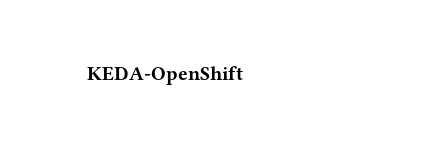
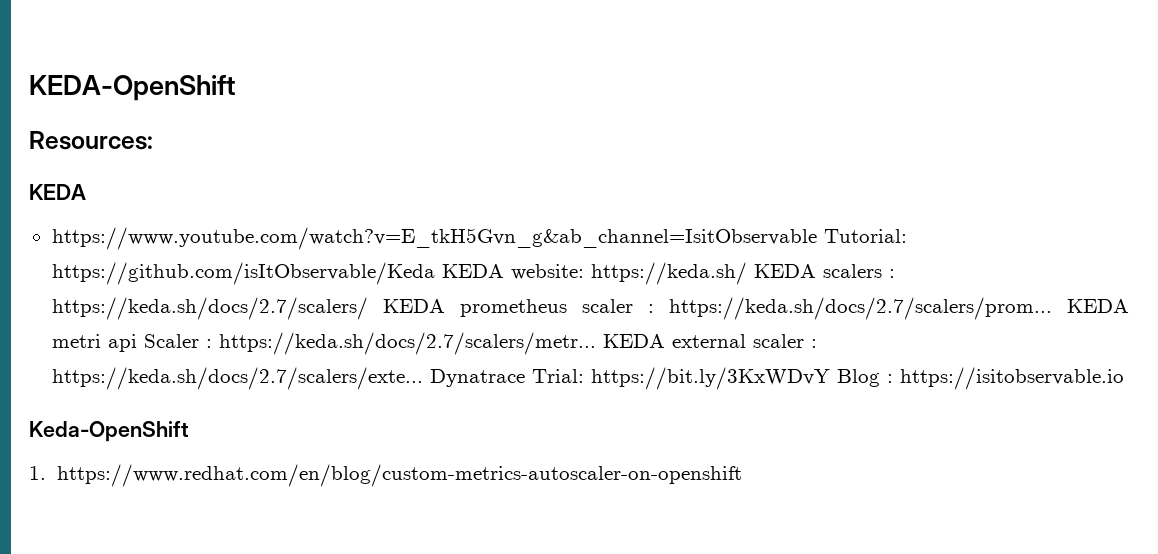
(243, 75) none -> [29,131,153,150] [29,184,86,200] [51,227,907,250] [51,262,895,285] [51,297,1130,320] [51,332,817,355] [51,367,1124,390] [29,421,189,442] [29,464,742,487] // Resources: // KEDA // https://www.youtube.com/watch?v=E_tkH5Gvn_g&ab_channel=IsitObservable Tutorial: https://github.com/isItObservable/Keda KEDA website: https://keda.sh/ KEDA scalers : https://keda.sh/docs/2.7/scalers/ KEDA prometheus scaler : https://keda.sh/docs/2.7/scalers/prom... KEDA metri api Scaler : https://keda.sh/docs/2.7/scalers/metr... KEDA external scaler : https://keda.sh/docs/2.7/scalers/exte... Dynatrace Trial: https://bit.ly/3KxWDvY Blog : https://isitobservable.io // Keda-OpenShift // 1. https://www.redhat.com/en/blog/custom-metrics-autoscaler-on-openshift

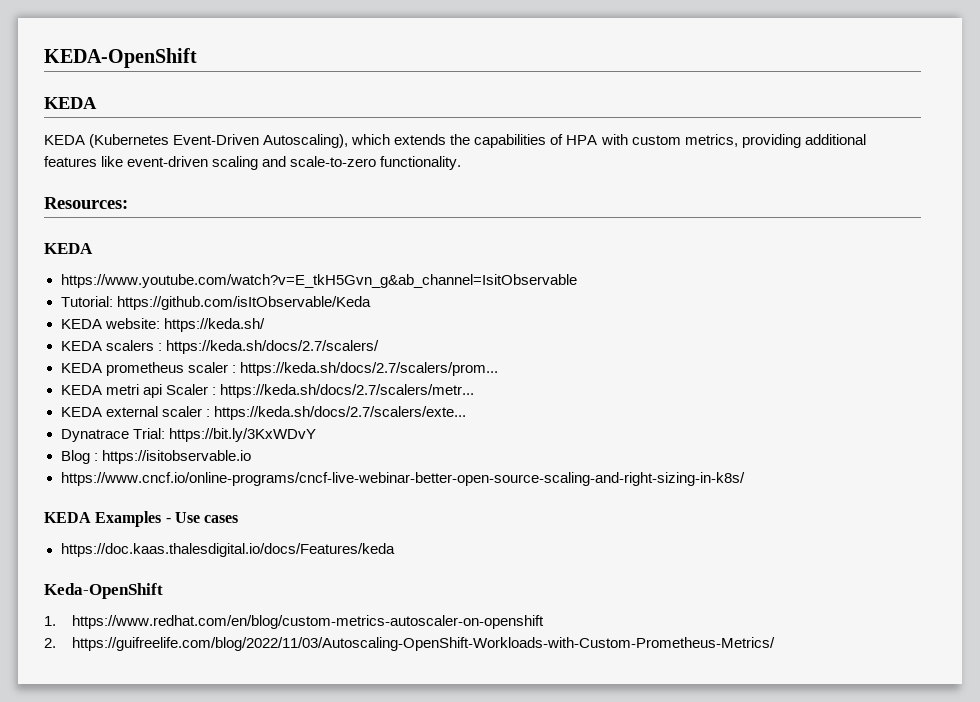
(235, 88) none -> [44,97,97,109] [44,134,866,148] [44,156,462,170] // KEDA // KEDA (Kubernetes Event-Driven Autoscaling), which extends the capabilities of HPA with custom metrics, providing additional features like event-driven scaling and scale-to-zero functionality.
(817, 238) none -> (577, 281) //
(435, 273) none -> (371, 303) //
(747, 273) none -> (265, 325) //
(368, 308) none -> (379, 347) //
(1052, 308) none -> (498, 369) //
(596, 343) none -> (474, 391) //
(423, 378) none -> (466, 413) //
(830, 378) none -> (316, 435) //
(1124, 378) none -> [60,472,745,486] [44,511,239,527] [60,543,395,557] // https://www.cncf.io/online-programs/cncf-live-webinar-better-open-source-scaling-and-right-sizing-in-k8s/ // KEDA Examples - Use cases // https://doc.kaas.thalesdigital.io/docs/Features/keda
(742, 475) none -> [44,637,775,651] // 2. https://guifreelife.com/blog/2022/11/03/Autoscaling-OpenShift-Workloads-with-Custom-Prometheus-Metrics/

